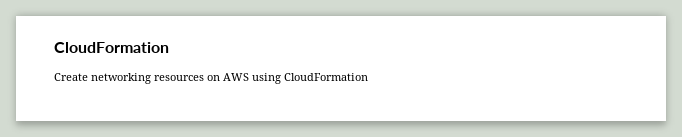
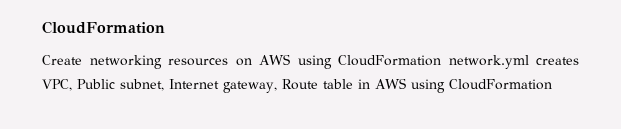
(368, 77) none -> [448,55,579,69] [42,78,552,93] network.yml creates VPC, Public subnet, Internet gateway, Route table in AWS using CloudFormation

